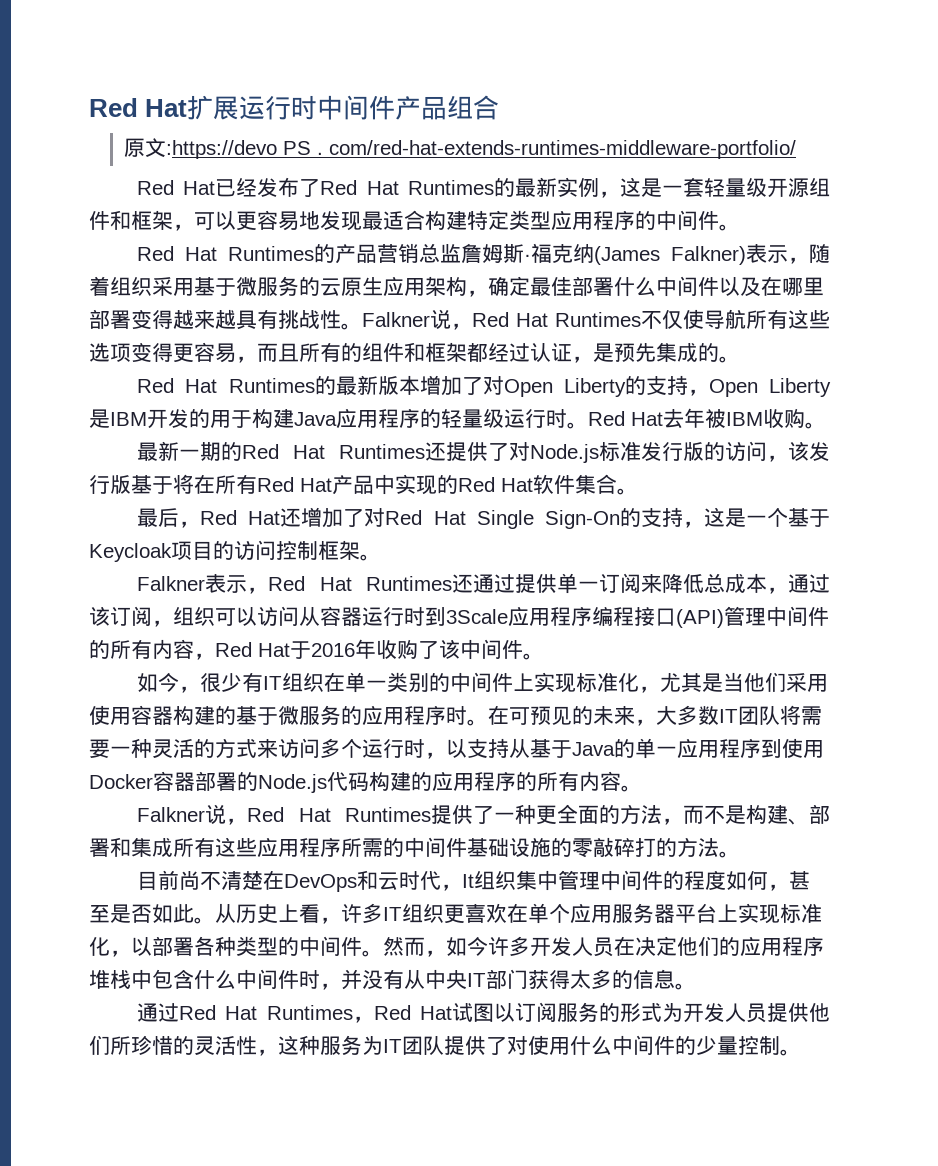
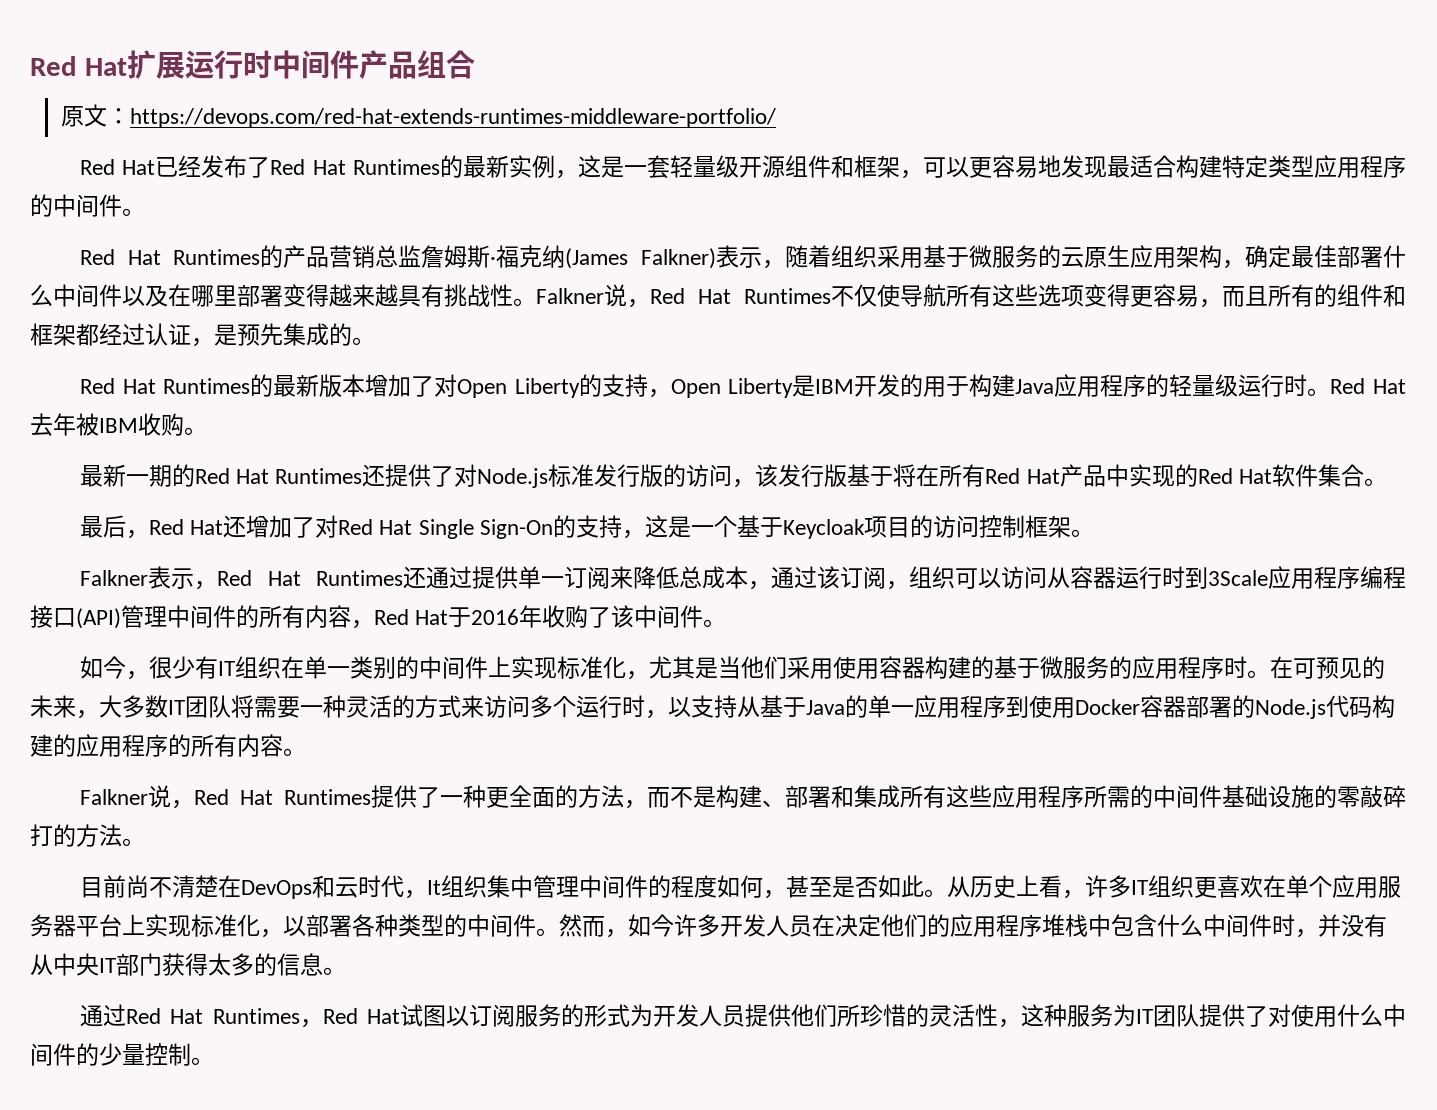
[166,140,797,159] :https://devo PS . com/red-hat-extends-runtimes-middleware-portfolio/ -> [107,108,777,128] ：https://devops.com/red-hat-extends-runtimes-middleware-portfolio/

